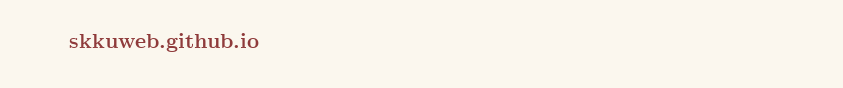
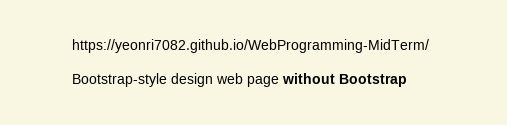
[69,33,259,52] skkuweb.github.io -> [72,39,429,53] [72,73,407,87] https://yeonri7082.github.io/WebProgramming-MidTerm/ // Bootstrap-style design web page without Bootstrap

